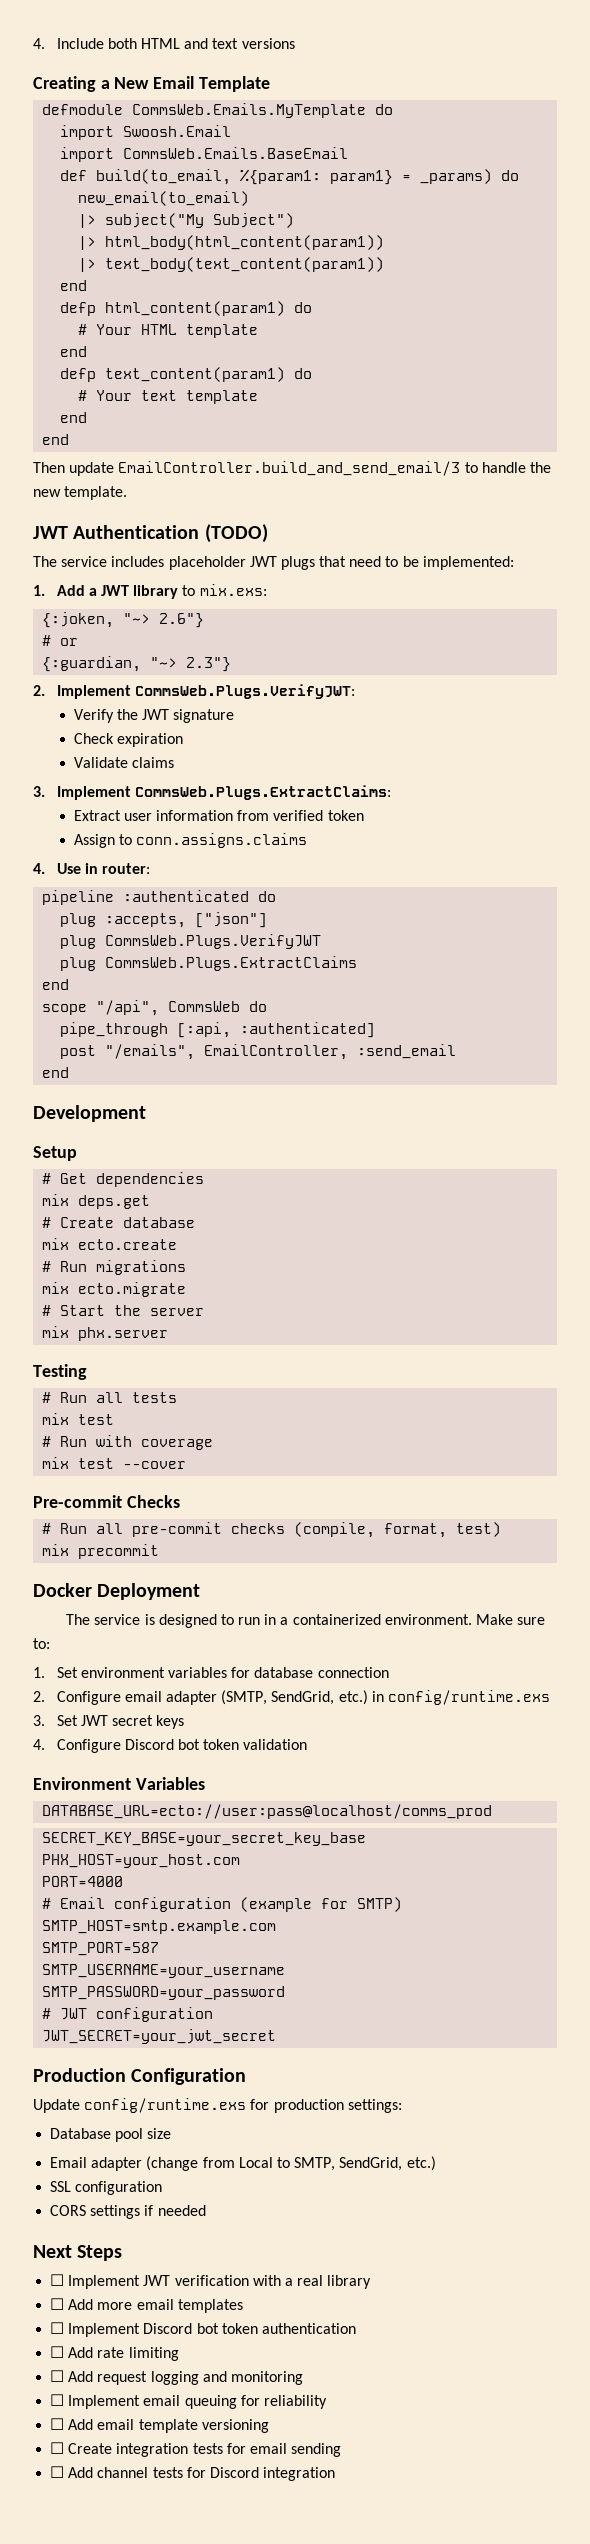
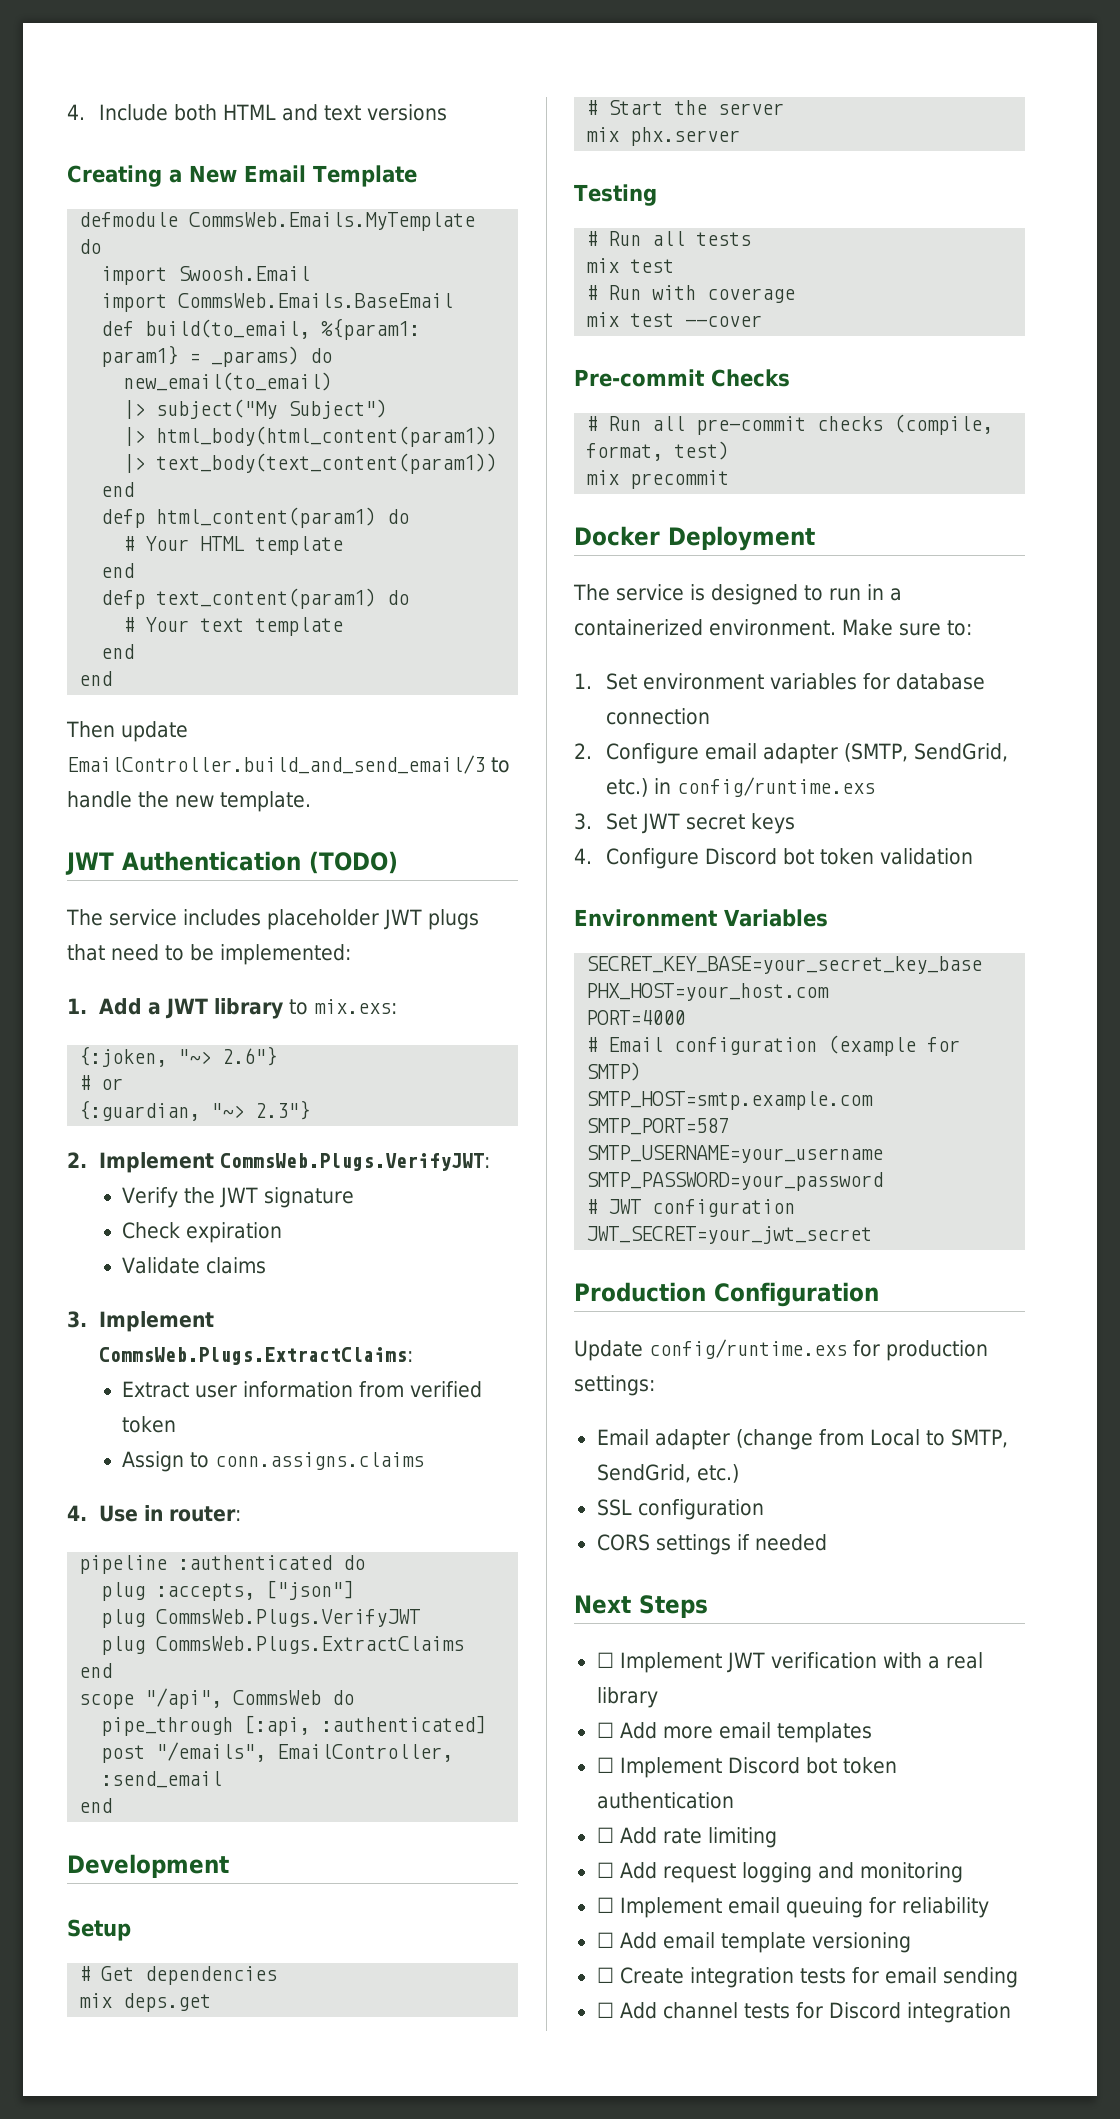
[42,1217,196,1228] [42,1238,178,1250] [42,1260,187,1275] [42,1282,187,1297] // # Create database // mix ecto.create // # Run migrations // mix ecto.migrate -> (212, 2002) none
[42,1804,493,1819] // DATABASE_URL=ecto://user:pass@localhost/comms_prod -> (828, 918) none
[50,2128,172,2142] // Database pool size -> (655, 1385) none

